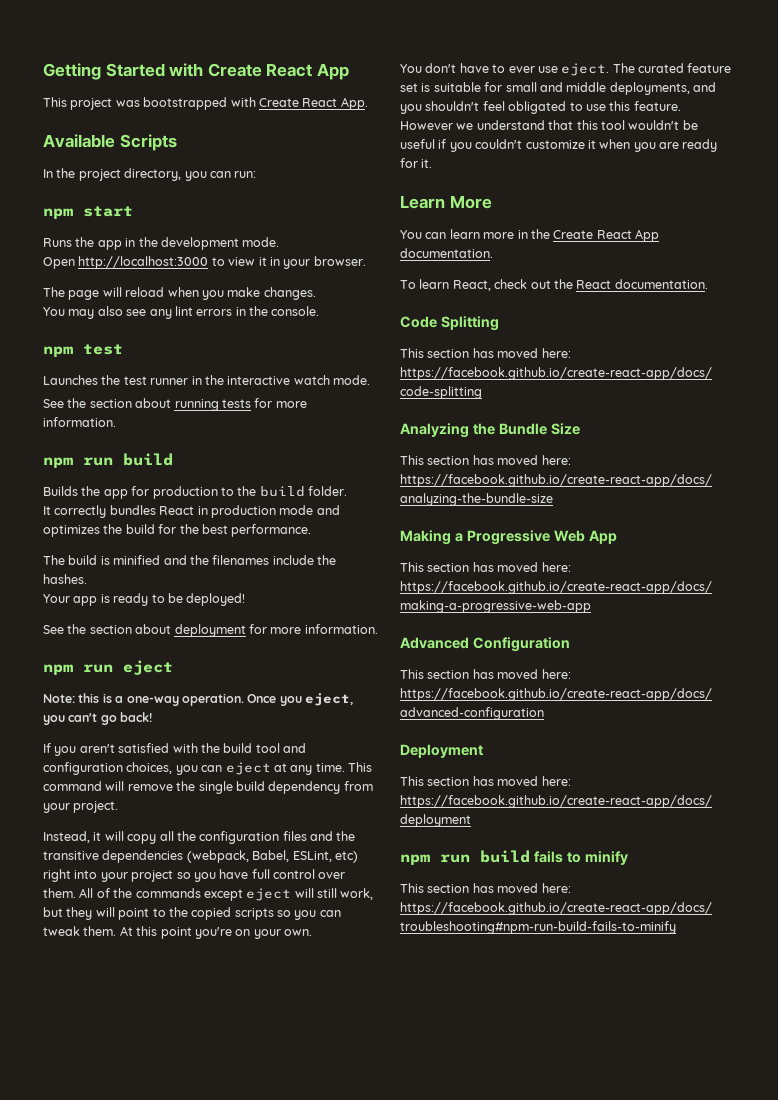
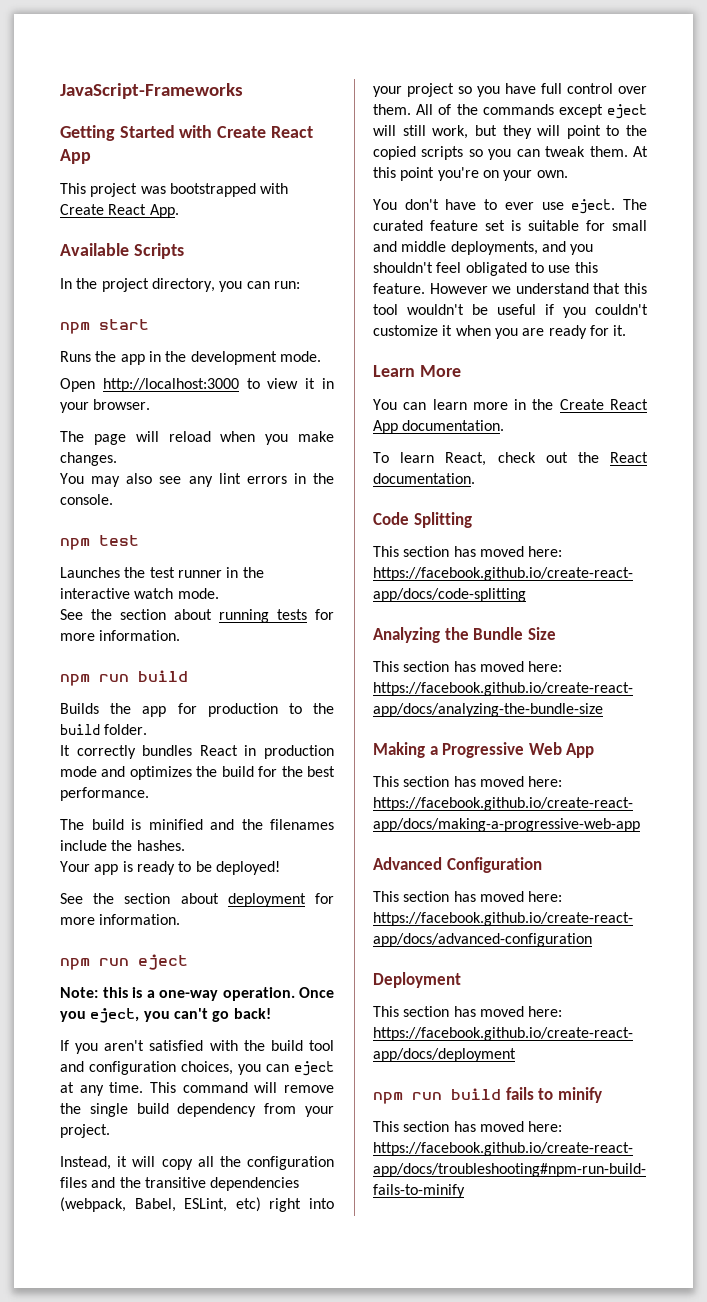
(43, 71) none -> [60,83,243,99] JavaScript-Frameworks //

